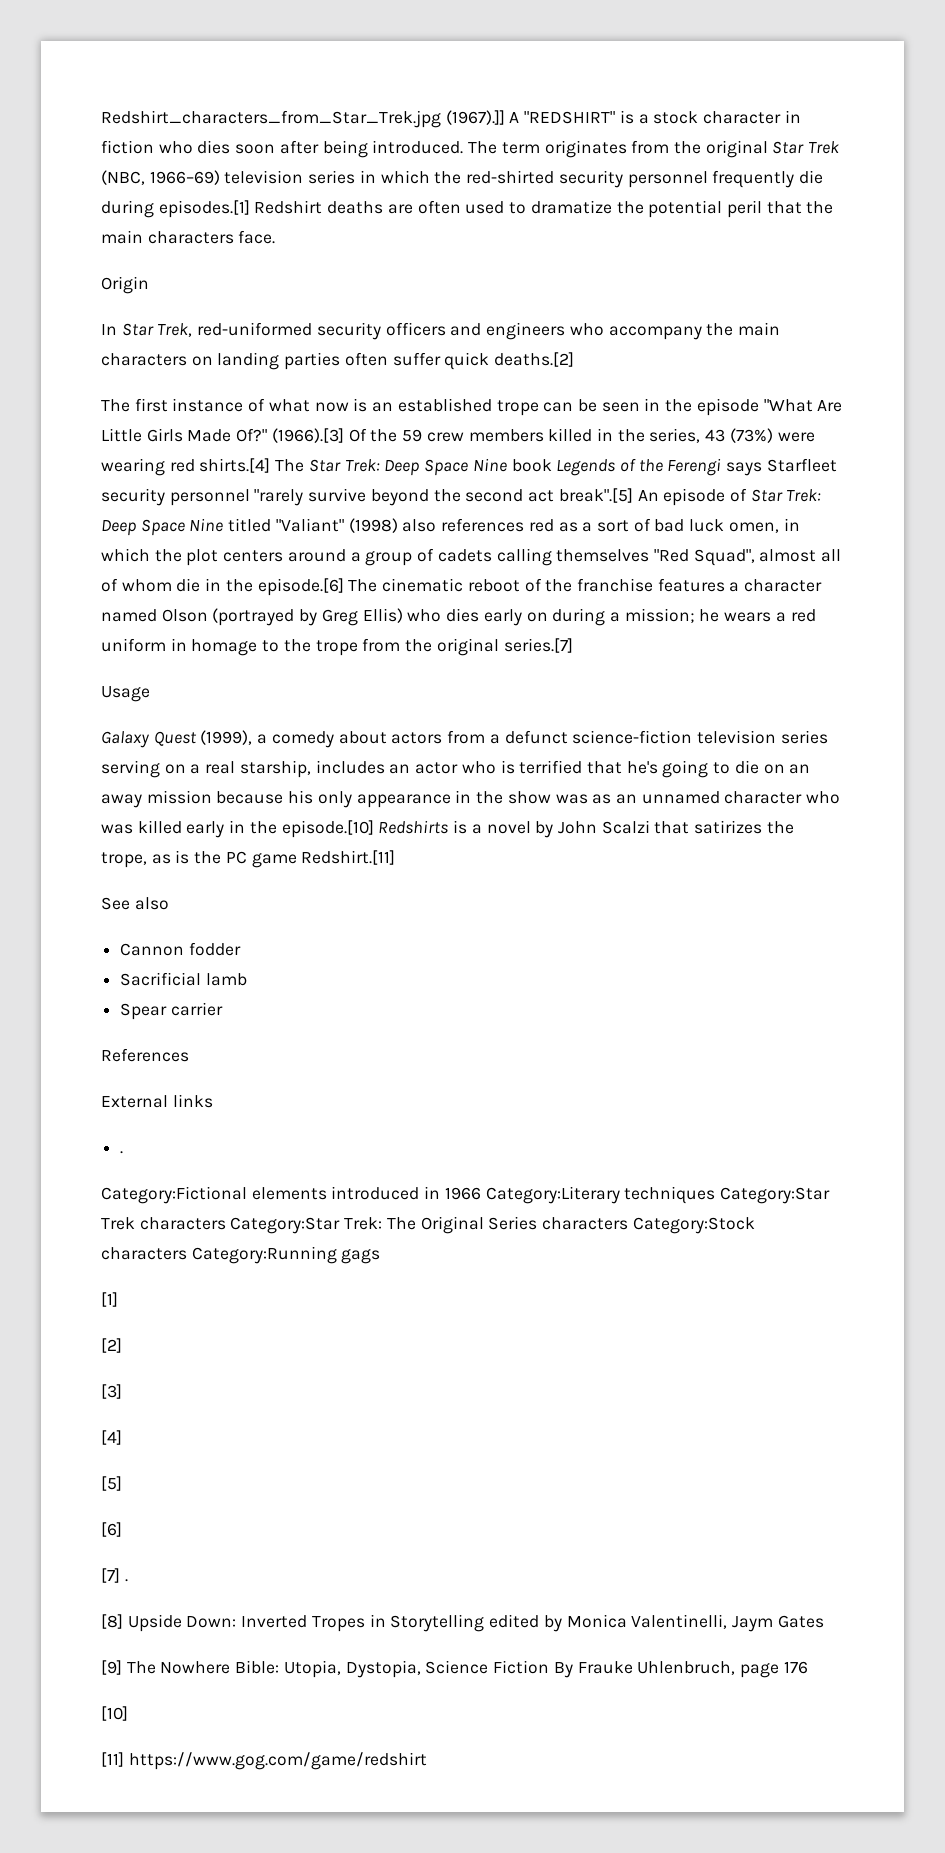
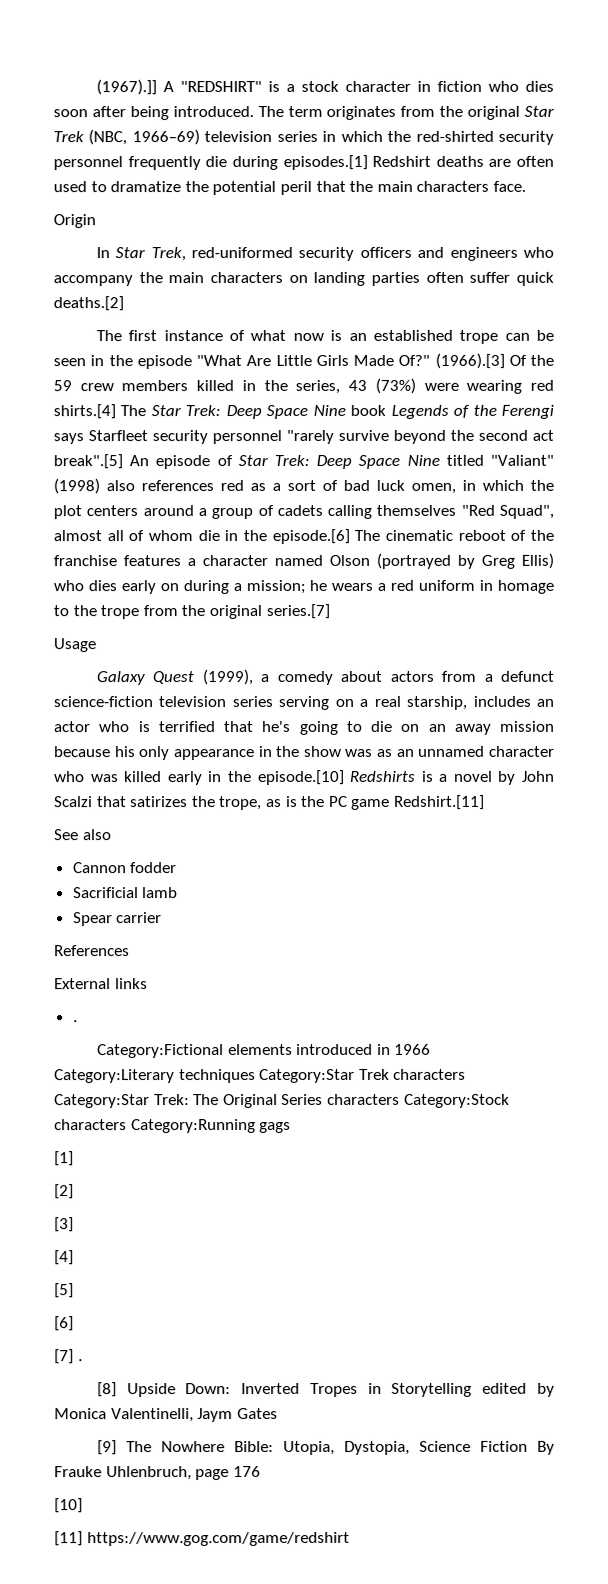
[101,110,441,128] Redshirt_characters_from_Star_Trek.jpg -> (95, 87) none

